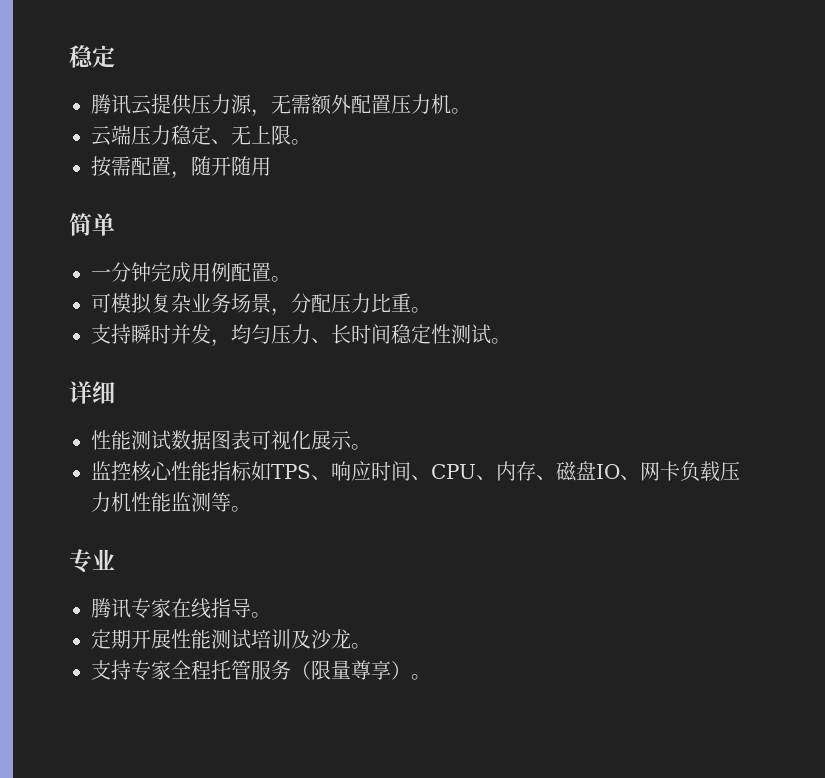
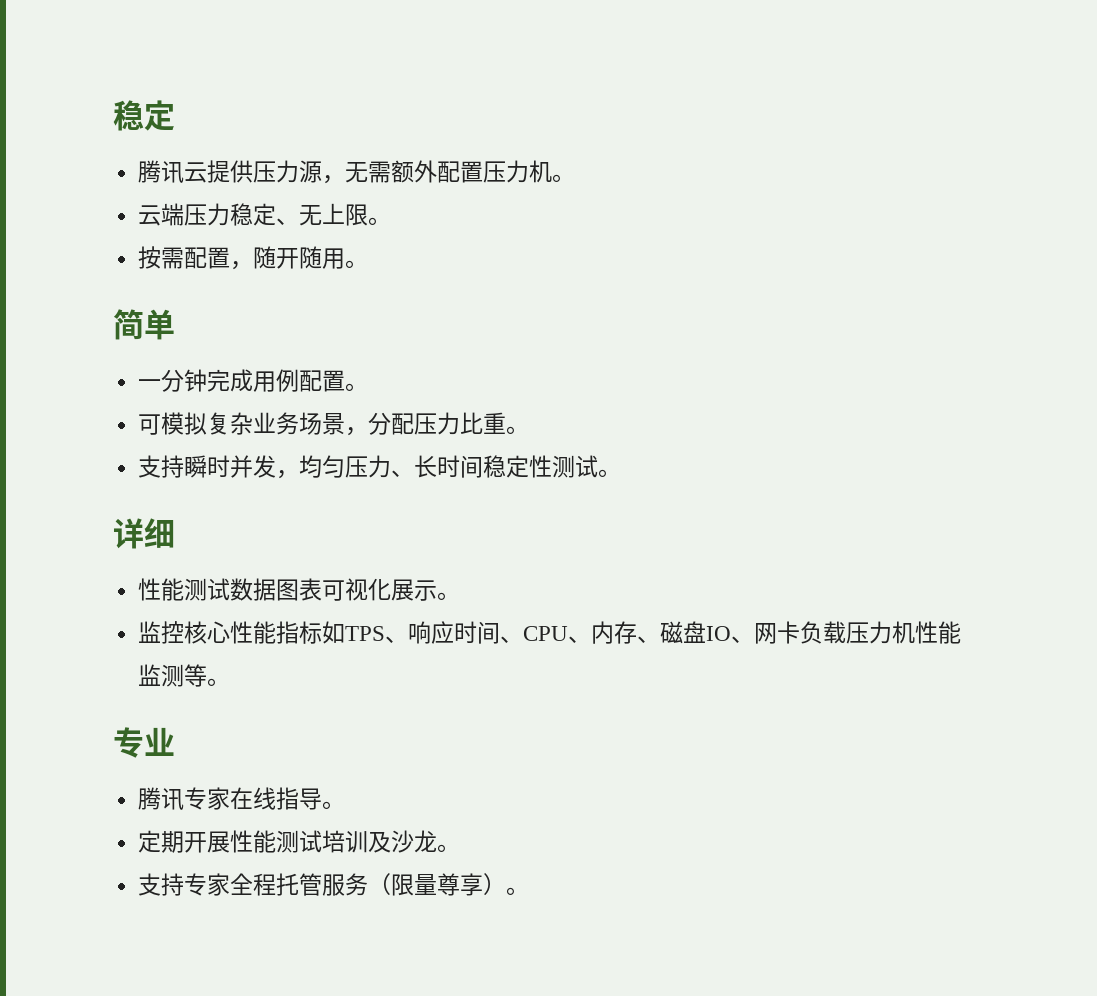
(271, 166) none -> [345,260,369,268] 。

